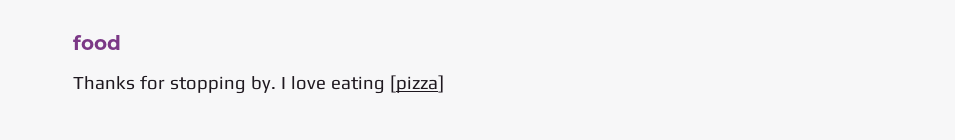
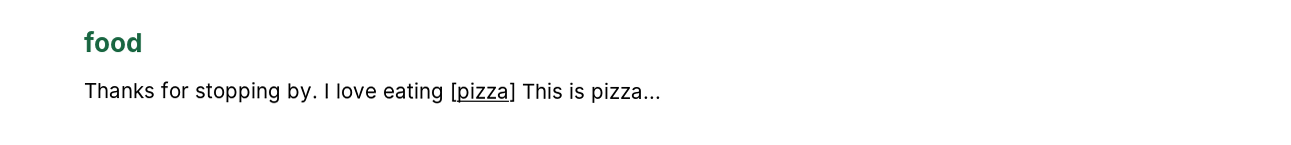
(444, 84) none -> [521,81,661,104] This is pizza...

